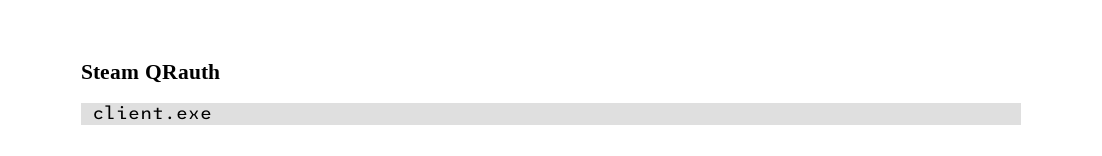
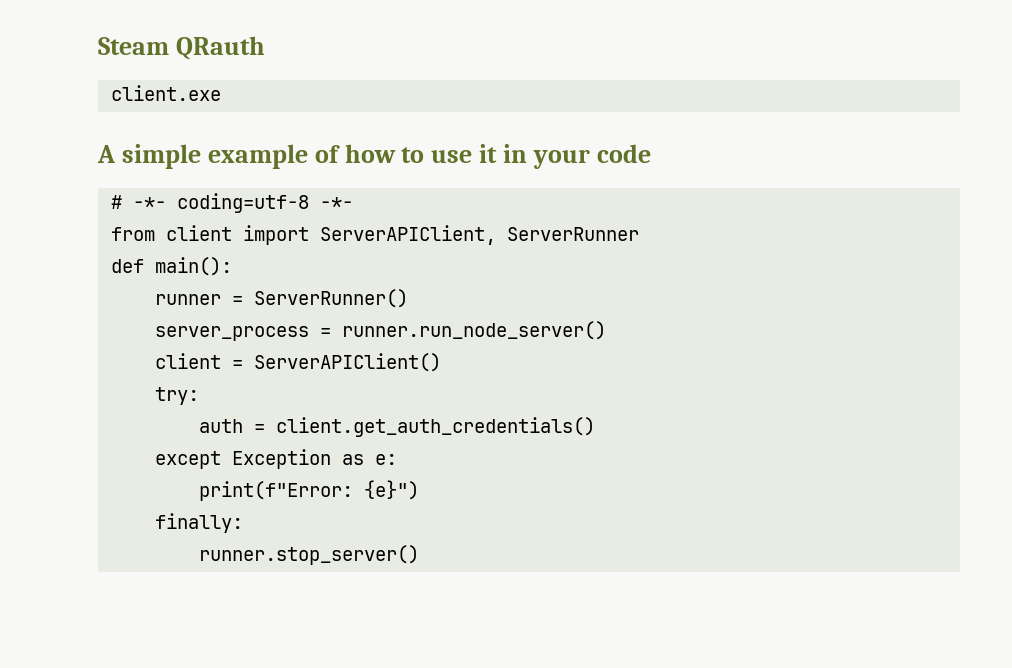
(212, 112) none -> [97,144,651,169] [110,193,353,213] [110,225,639,245] [110,257,232,276] [154,289,408,308] [154,321,606,341] [154,353,441,372] [154,387,199,405] [198,417,595,437] [154,449,397,469] [198,480,419,501] [154,513,243,533] [198,545,419,565] // A simple example of how to use it in your code // # -*- coding=utf-8 -*- // from client import ServerAPIClient, ServerRunner // def main(): // runner = ServerRunner() // server_process = runner.run_node_server() // client = ServerAPIClient() // try: // auth = client.get_auth_credentials() // except Exception as e: // print(f"Error: {e}") // finally: // runner.stop_server()

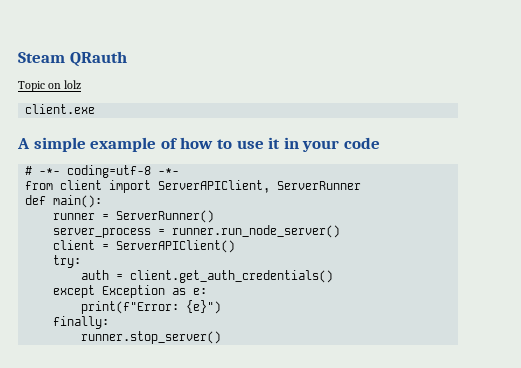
(265, 48) none -> [18,80,82,92] // Topic on lolz

